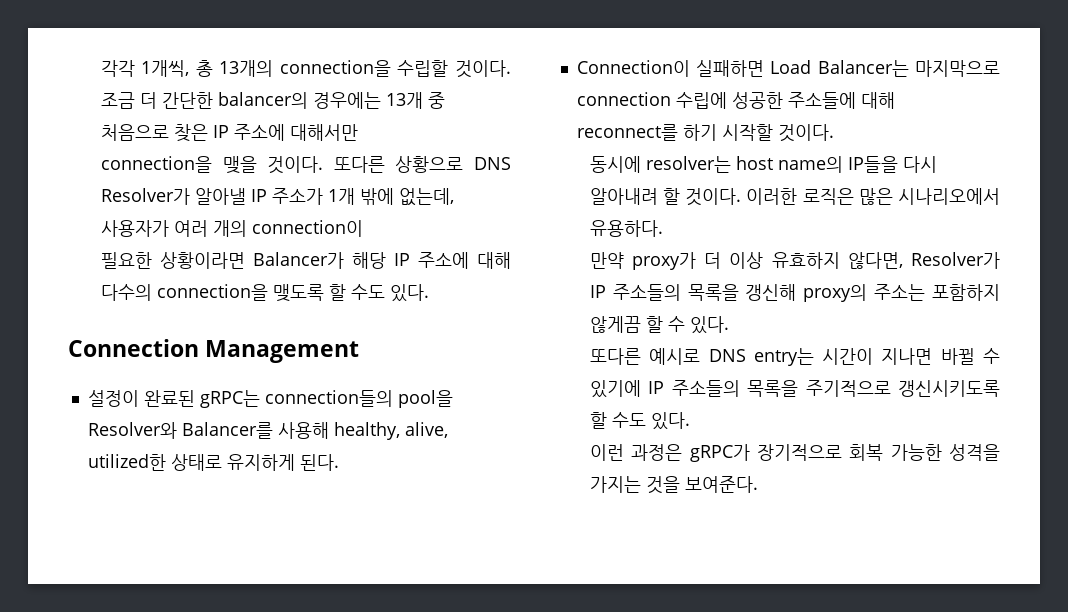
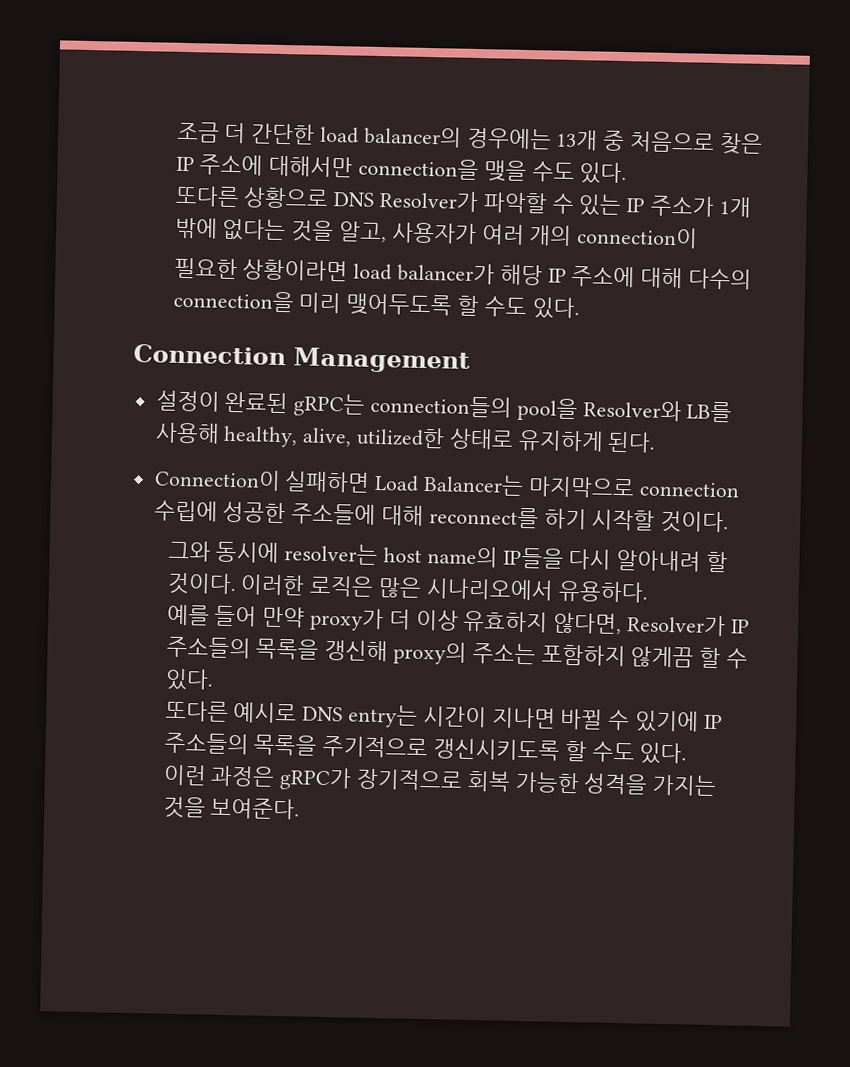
[100,60,511,78] 각각 1개씩, 총 13개의 connection을 수립할 것이다. -> (176, 132) none
(213, 100) none -> [319,126,359,144] load
(358, 132) // -> (354, 166) none
[267,156,324,174] 것이다. -> [531,161,628,185] 수도 있다. //
[194,188,246,205] 알아낼 -> [482,192,623,216] 파악할 수 있는
[398,188,454,206] 없는데, -> [222,218,387,243] 없다는 것을 알고,
[252,252,344,269] Balancer가 -> [353,262,495,285] load balancer가
[272,284,324,302] 맺도록 -> [298,292,453,317] 미리 맺어두도록
[181,422,273,439] Balancer를 -> [686,401,733,423] LB를
(834, 133) none -> [167,540,211,562] 그와
(663, 228) none -> [166,604,258,627] 예를 들어

